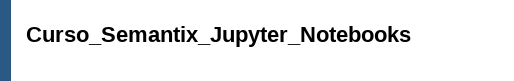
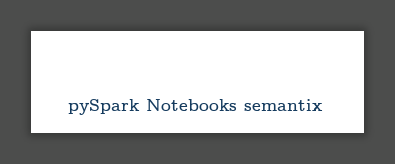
[26,26,411,47] Curso_Semantix_Jupyter_Notebooks -> [68,99,323,115] pySpark Notebooks semantix

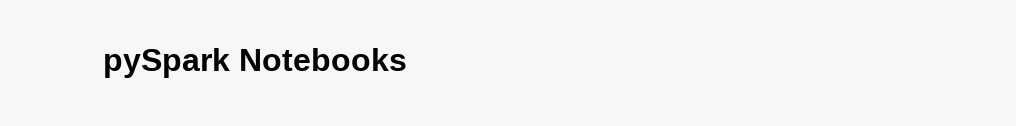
[244,99,323,111] semantix -> (407, 59) none

